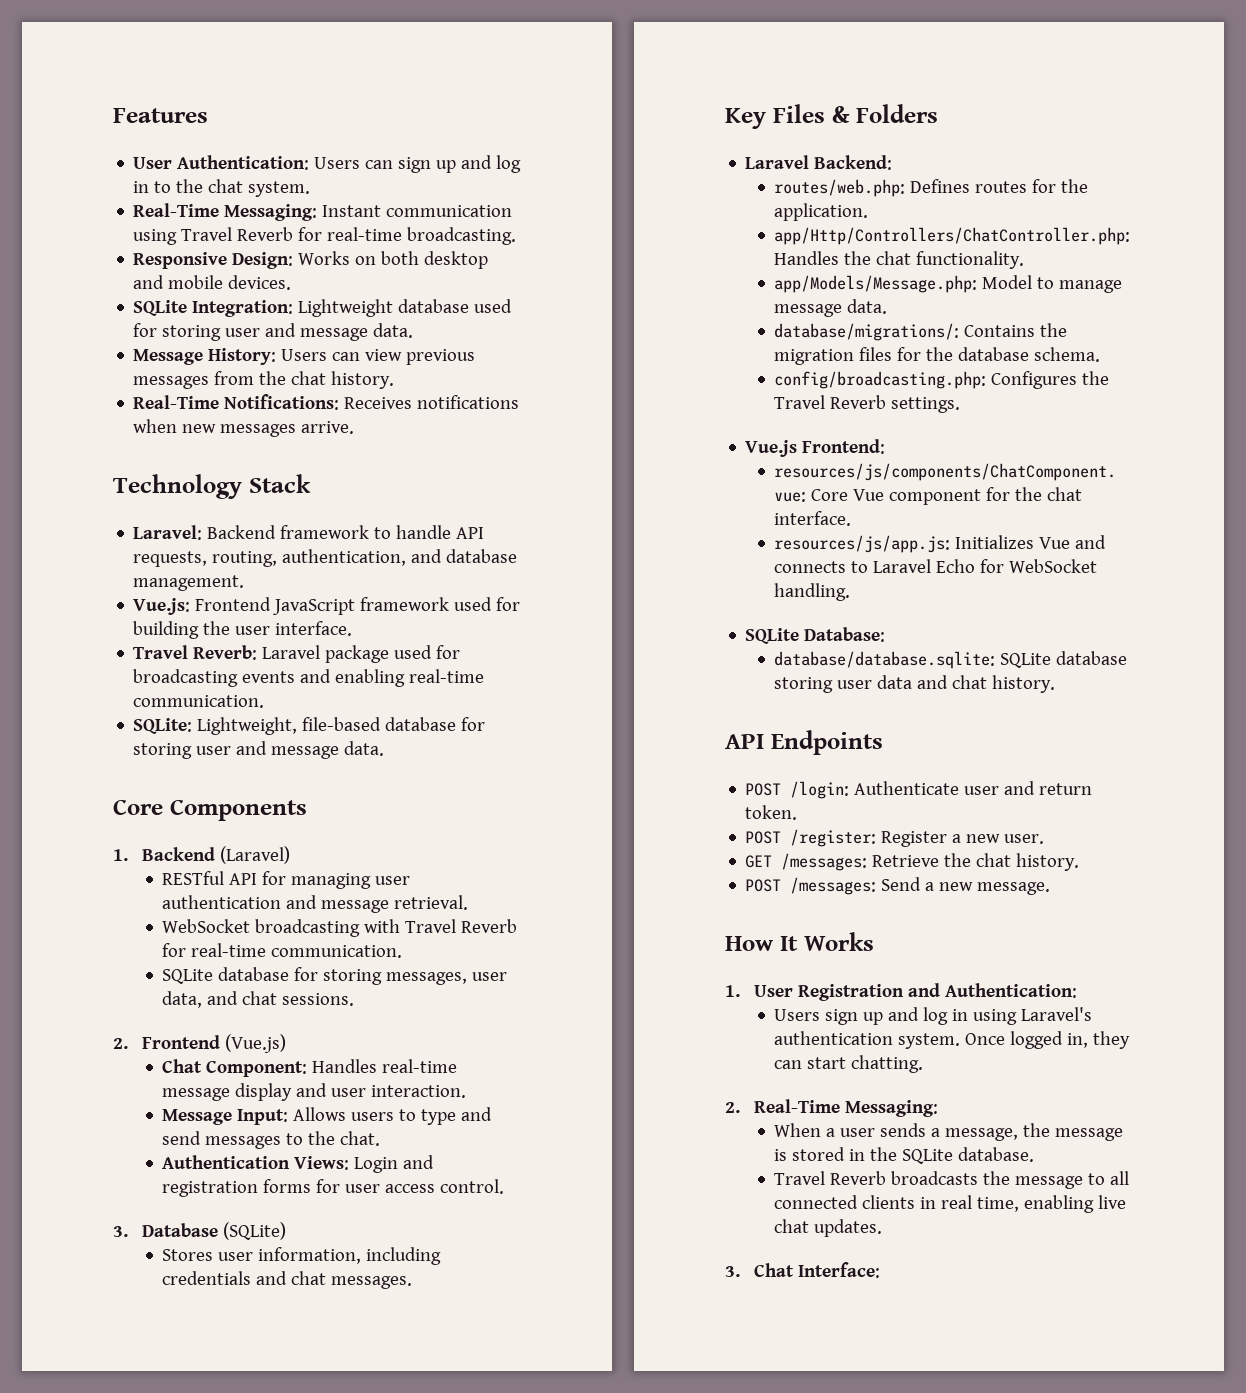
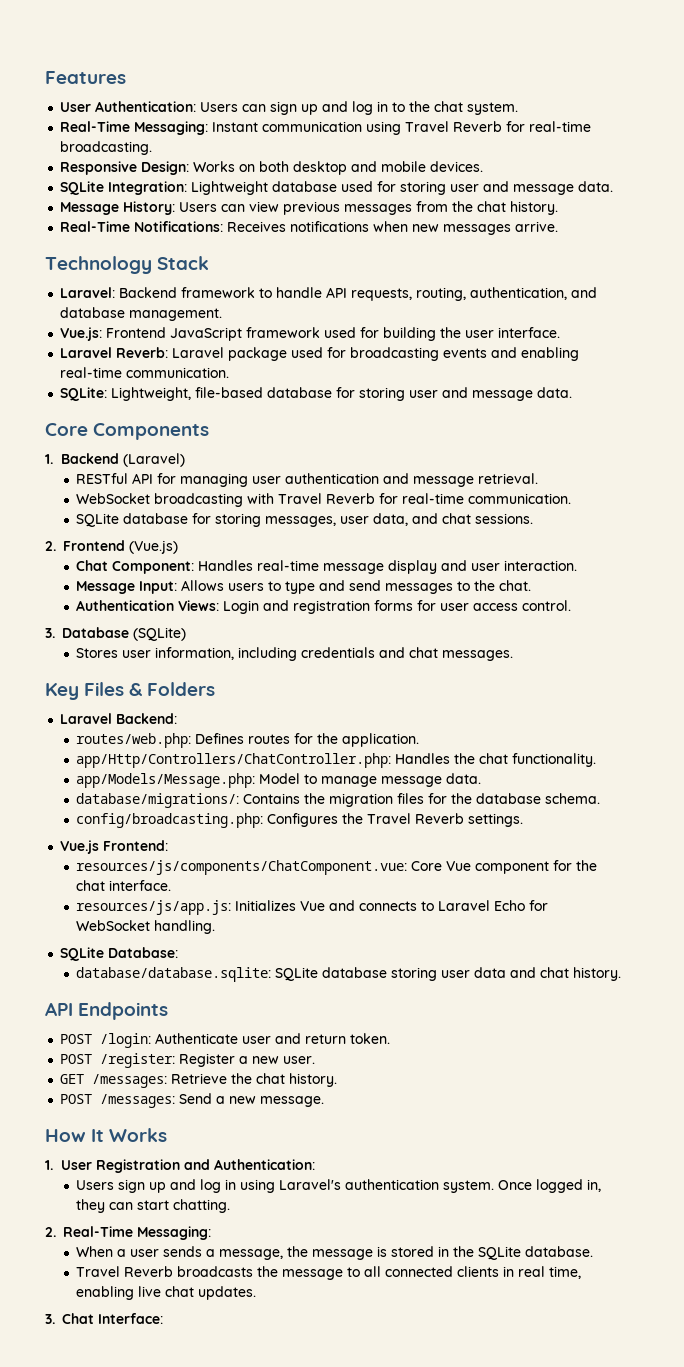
[133,645,189,659] Travel -> [60,347,113,358] Laravel

